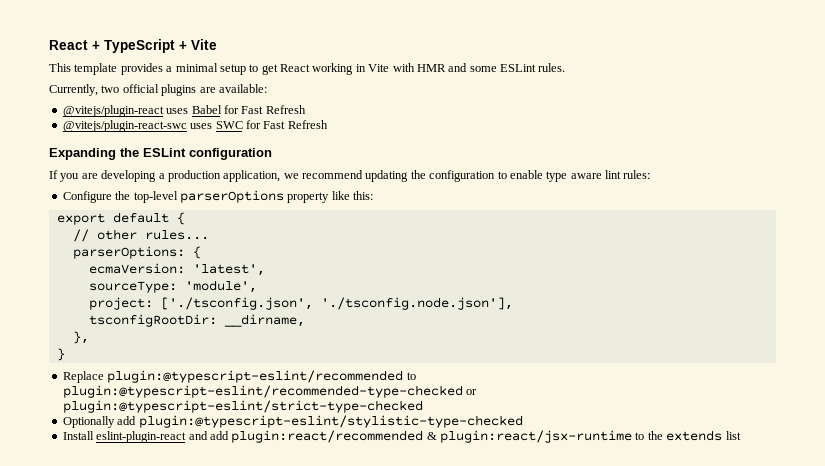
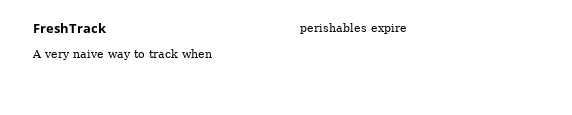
[49,39,217,53] [49,63,566,75] [49,84,267,96] [62,105,306,117] [62,120,328,132] [49,148,272,160] [49,170,651,182] [62,190,373,203] [56,212,185,225] [72,229,209,242] [72,246,201,259] [88,263,265,276] [88,280,257,293] [88,297,513,310] [88,314,305,327] [72,331,89,344] [56,348,65,361] [62,370,416,383] [62,385,478,398] [62,400,423,413] [62,415,523,428] [62,430,741,443] React + TypeScript + Vite // This template provides a minimal setup to get React working in Vite with HMR and some ESLint rules. // Currently, two official plugins are available: // @vitejs/plugin-react uses Babel for Fast Refresh // @vitejs/plugin-react-swc uses SWC for Fast Refresh // Expanding the ESLint configuration // If you are developing a production application, we recommend updating the configuration to enable type aware lint rules: // Configure the top-level parserOptions property like this: // export default { // // other rules... // parserOptions: { // ecmaVersion: 'latest', // sourceType: 'module', // project: ['./tsconfig.json', './tsconfig.node.json'], // tsconfigRootDir: __dirname, // }, // } // Replace plugin:@typescript-eslint/recommended to plugin:@typescript-eslint/recommended-type-checked or plugin:@typescript-eslint/strict-type-checked // Optionally add plugin:@typescript-eslint/stylistic-type-checked // Install eslint-plugin-react and add plugin:react/recommended & plugin:react/jsx-runtime to the extends list -> [33,23,107,33] [32,49,212,60] [300,23,407,34] FreshTrack // A very naive way to track when perishables expire

